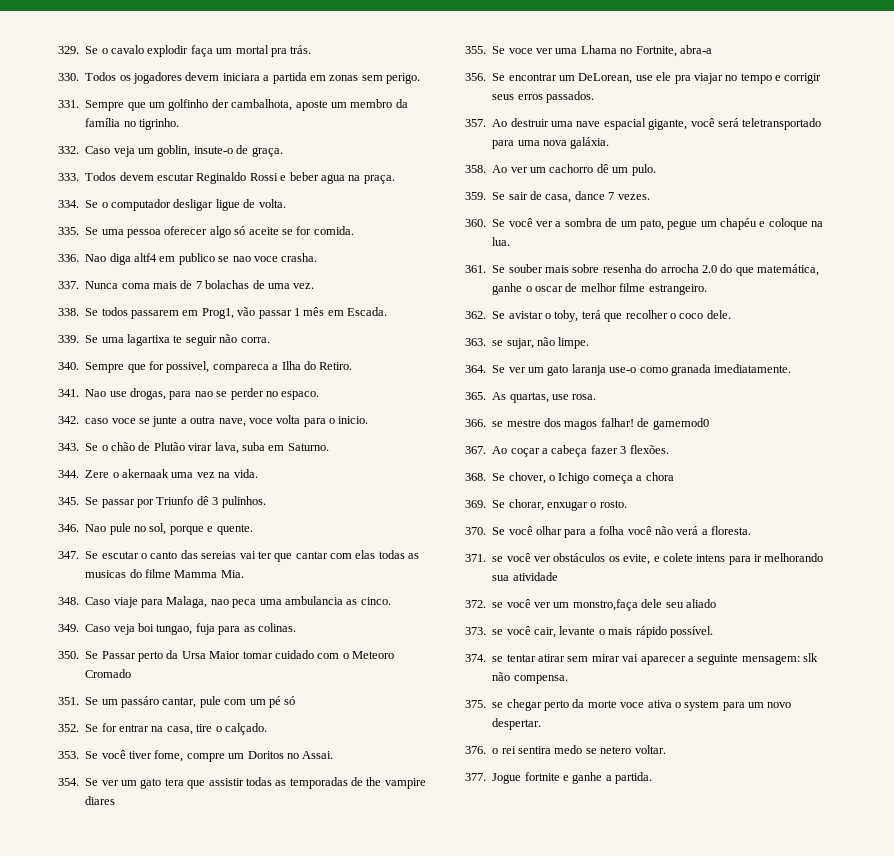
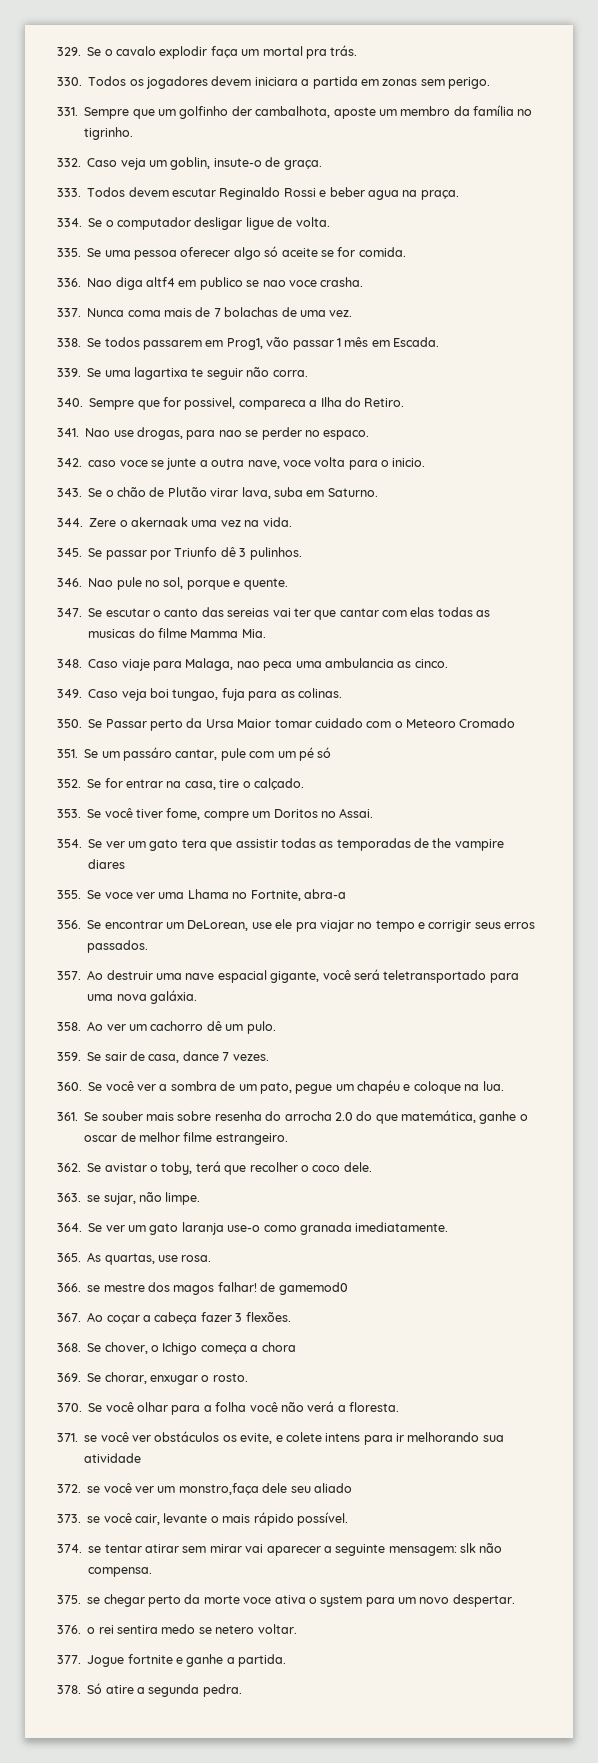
(653, 778) none -> [57,1683,242,1697] // 378. Só atire a segunda pedra.

